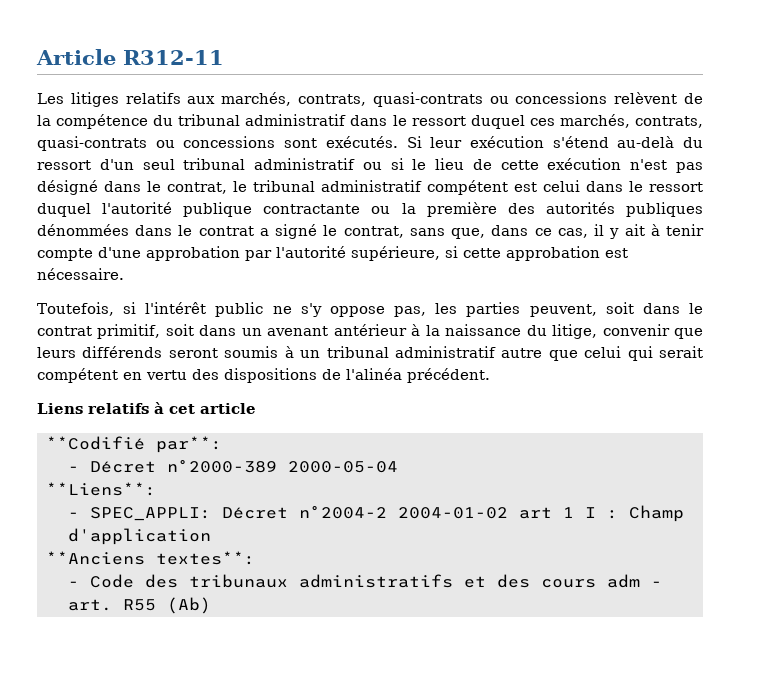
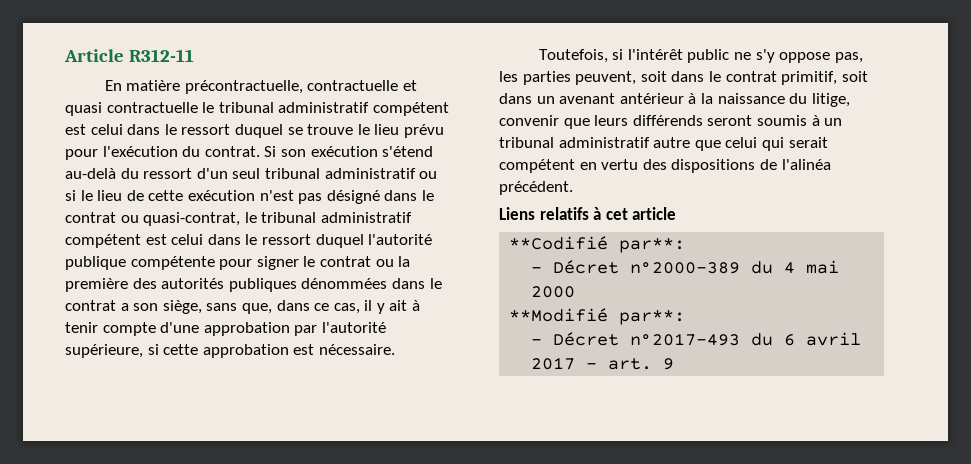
[37,92,703,107] [37,114,703,129] [37,136,463,151] Les litiges relatifs aux marchés, contrats, quasi-contrats ou concessions relèvent de la compétence du tribunal administratif dans le ressort duquel ces marchés, contrats, quasi-contrats ou concessions sont exécutés. Si leur -> [104,80,418,94] [65,102,449,116] [65,124,444,138] [65,146,306,160] En matière précontractuelle, contractuelle et quasi contractuelle le tribunal administratif compétent est celui dans le ressort duquel se trouve le lieu prévu pour l'exécution du contrat. Si son
[167,182,227,194] contrat, -> [65,212,241,226] contrat ou quasi-contrat,
[263,204,361,214] contractante -> [130,256,371,270] compétente pour signer le contrat
[275,224,404,239] signé le contrat, -> [133,300,202,314] son siège,
[288,461,398,473] [46,482,156,496] [68,505,684,522] [68,528,211,545] [46,551,255,565] [68,574,662,588] [68,597,211,614] 2000-05-04 // **Liens**: // - SPEC_APPLI: Décret n°2004-2 2004-01-02 art 1 I : Champ d'application // **Anciens textes**: // - Code des tribunaux administratifs et des cours adm - art. R55 (Ab) -> [751,260,840,274] [531,286,576,298] [509,308,686,325] [531,332,862,346] [531,357,675,370] du 4 mai 2000 // **Modifié par**: // - Décret n°2017-493 du 6 avril 2017 - art. 9

